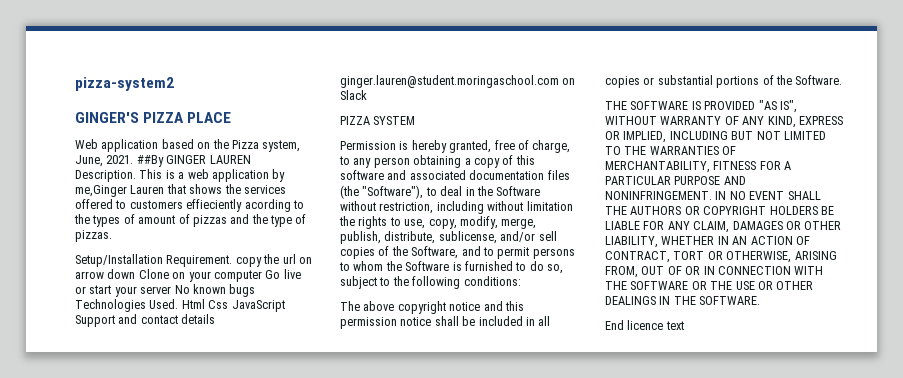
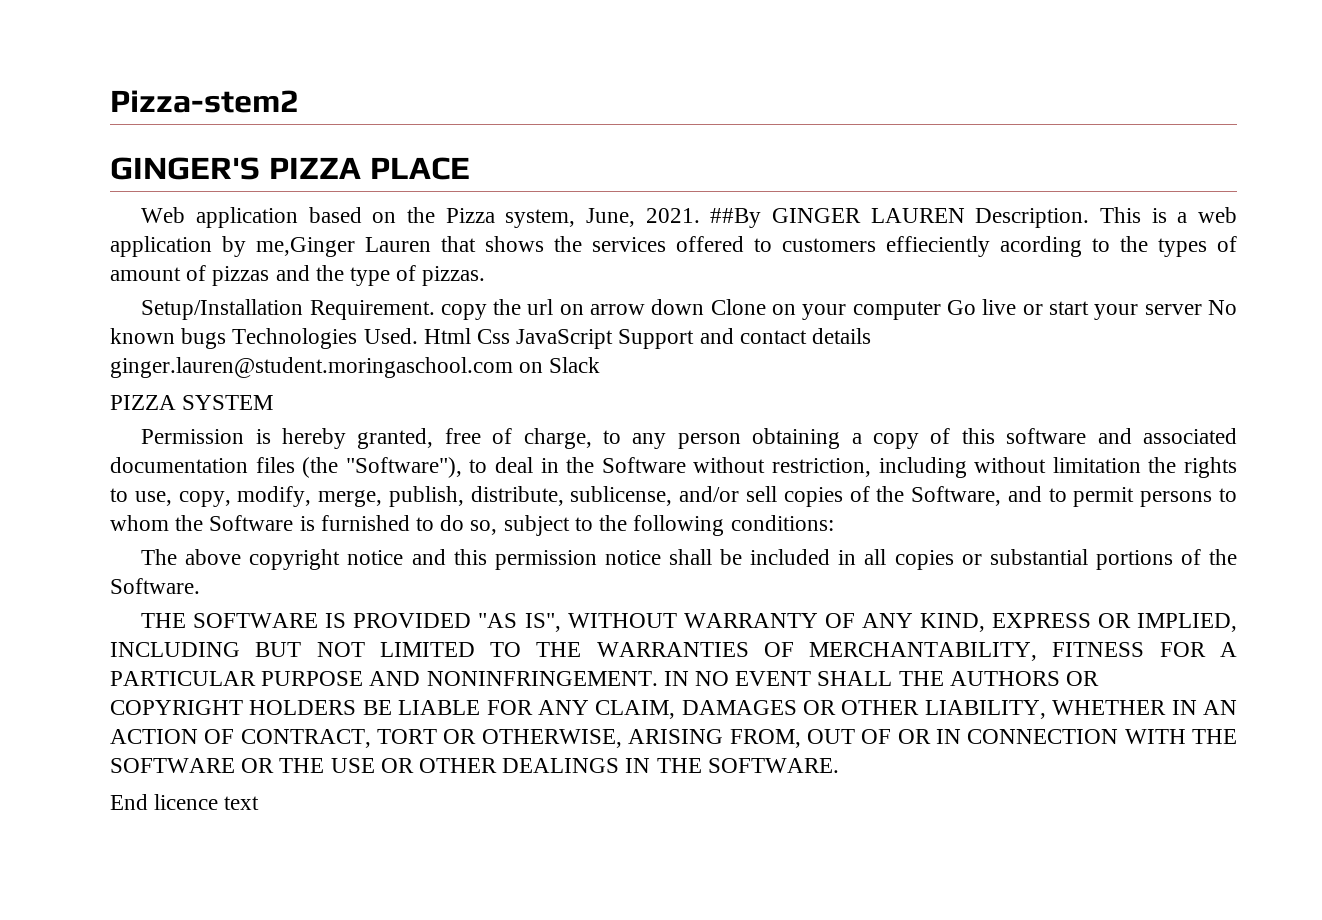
[75,77,174,91] pizza-system2 -> [110,90,299,113] Pizza-stem2

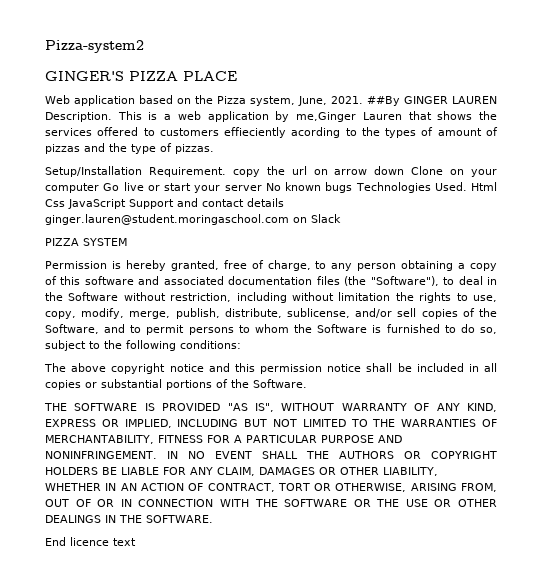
[110,90,299,113] Pizza-stem2 -> [45,40,144,53] Pizza-system2

